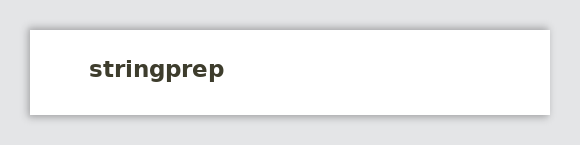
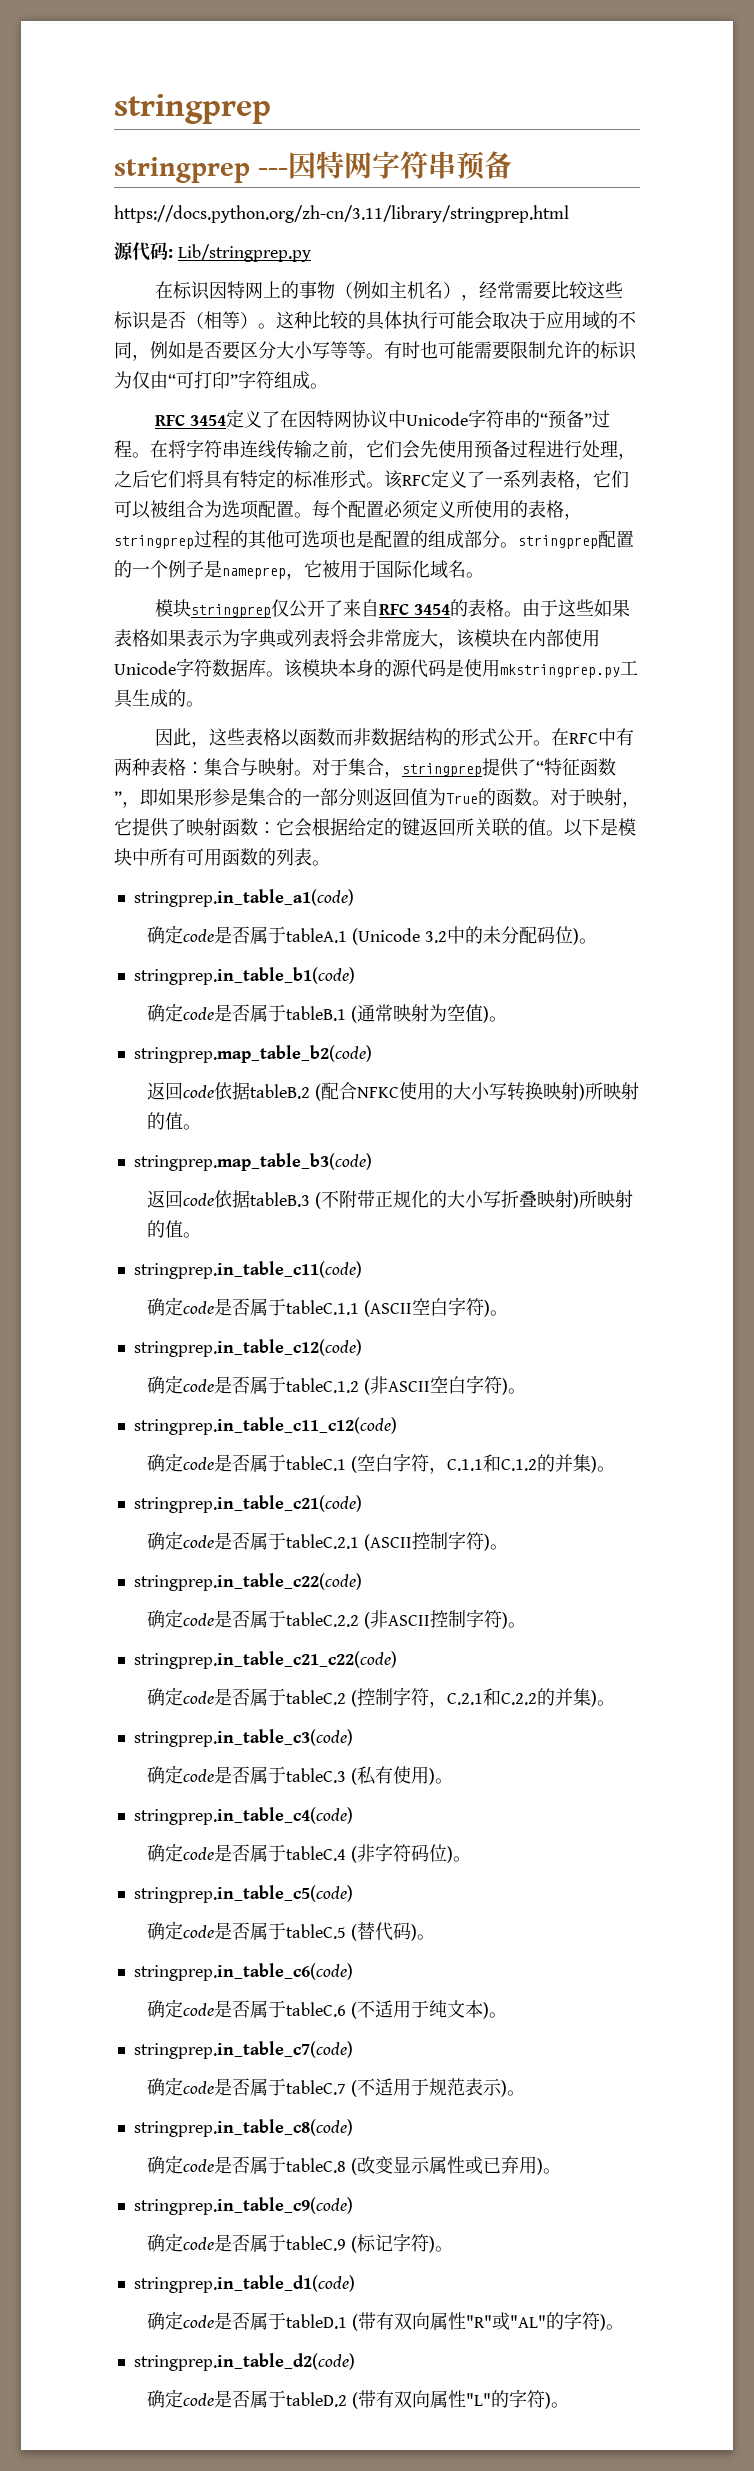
[89,60,224,82] stringprep -> [114,94,271,124] [114,151,512,183] [114,205,569,223] [114,242,311,262] [154,281,623,301] [114,311,636,330] [114,341,637,361] [114,370,328,389] [154,409,610,429] [114,439,636,460] [114,469,629,490] [114,499,582,520] [114,530,634,549] [114,560,484,580] [154,599,630,618] [114,628,600,649] [114,658,638,678] [114,689,204,708] [154,728,634,748] [114,758,616,778] [114,788,640,808] [114,817,636,837] [114,848,330,866] [133,889,354,907] [147,925,597,945] [133,967,355,985] [147,1003,508,1023] [133,1045,372,1063] [147,1082,640,1101] [147,1112,202,1130] [133,1153,372,1171] [147,1190,634,1209] [147,1220,202,1238] [133,1261,362,1279] [147,1297,509,1317] [133,1339,362,1357] [147,1375,527,1395] [133,1417,397,1435] [147,1453,616,1474] [133,1495,362,1513] [147,1531,509,1551] [133,1573,362,1591] [147,1609,527,1629] [133,1651,397,1669] [147,1687,616,1708] [133,1729,353,1747] [147,1765,454,1785] [133,1807,353,1825] [147,1843,472,1863] [133,1885,353,1903] [147,1921,436,1941] [133,1963,353,1981] [147,1999,508,2019] [133,2041,353,2059] [147,2077,526,2097] [133,2119,353,2137] [147,2155,562,2175] [133,2197,353,2215] [147,2233,454,2253] [133,2275,355,2293] [147,2311,625,2331] [133,2353,355,2371] [147,2389,570,2409] stringprep // stringprep ---因特网字符串预备 // https://docs.python.org/zh-cn/3.11/library/stringprep.html // 源代码: Lib/stringprep.py // 在标识因特网上的事物（例如主机名），经常需要比较这些标识是否（相等）。这种比较的具体执行可能会取决于应用域的不同，例如是否要区分大小写等等。有时也可能需要限制允许的标识为仅由“可打印”字符组成。 // RFC 3454定义了在因特网协议中Unicode字符串的“预备”过程。在将字符串连线传输之前，它们会先使用预备过程进行处理，之后它们将具有特定的标准形式。该RFC定义了一系列表格，它们可以被组合为选项配置。每个配置必须定义所使用的表格，stringprep过程的其他可选项也是配置的组成部分。stringprep配置的一个例子是nameprep，它被用于国际化域名。 // 模块stringprep仅公开了来自RFC 3454的表格。由于这些如果表格如果表示为字典或列表将会非常庞大，该模块在内部使用Unicode字符数据库。该模块本身的源代码是使用mkstringprep.py工具生成的。 // 因此，这些表格以函数而非数据结构的形式公开。在RFC中有两种表格：集合与映射。对于集合，stringprep提供了“特征函数”，即如果形参是集合的一部分则返回值为True的函数。对于映射，它提供了映射函数：它会根据给定的键返回所关联的值。以下是模块中所有可用函数的列表。 // stringprep.in_table_a1(code) // 确定code是否属于tableA.1 (Unicode 3.2中的未分配码位)。 // stringprep.in_table_b1(code) // 确定code是否属于tableB.1 (通常映射为空值)。 // stringprep.map_table_b2(code) // 返回code依据tableB.2 (配合NFKC使用的大小写转换映射)所映射的值。 // stringprep.map_table_b3(code) // 返回code依据tableB.3 (不附带正规化的大小写折叠映射)所映射的值。 // stringprep.in_table_c11(code) // 确定code是否属于tableC.1.1 (ASCII空白字符)。 // stringprep.in_table_c12(code) // 确定code是否属于tableC.1.2 (非ASCII空白字符)。 // stringprep.in_table_c11_c12(code) // 确定code是否属于tableC.1 (空白字符，C.1.1和C.1.2的并集)。 // stringprep.in_table_c21(code) // 确定code是否属于tableC.2.1 (ASCII控制字符)。 // stringprep.in_table_c22(code) // 确定code是否属于tableC.2.2 (非ASCII控制字符)。 // stringprep.in_table_c21_c22(code) // 确定code是否属于tableC.2 (控制字符，C.2.1和C.2.2的并集)。 // stringprep.in_table_c3(code) // 确定code是否属于tableC.3 (私有使用)。 // stringprep.in_table_c4(code) // 确定code是否属于tableC.4 (非字符码位)。 // stringprep.in_table_c5(code) // 确定code是否属于tableC.5 (替代码)。 // stringprep.in_table_c6(code) // 确定code是否属于tableC.6 (不适用于纯文本)。 // stringprep.in_table_c7(code) // 确定code是否属于tableC.7 (不适用于规范表示)。 // stringprep.in_table_c8(code) // 确定code是否属于tableC.8 (改变显示属性或已弃用)。 // stringprep.in_table_c9(code) // 确定code是否属于tableC.9 (标记字符)。 // stringprep.in_table_d1(code) // 确定code是否属于tableD.1 (带有双向属性"R"或"AL"的字符)。 // stringprep.in_table_d2(code) // 确定code是否属于tableD.2 (带有双向属性"L"的字符)。

